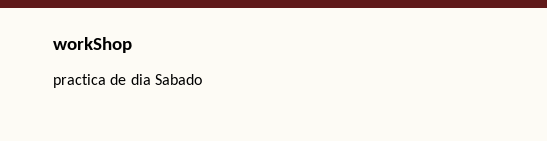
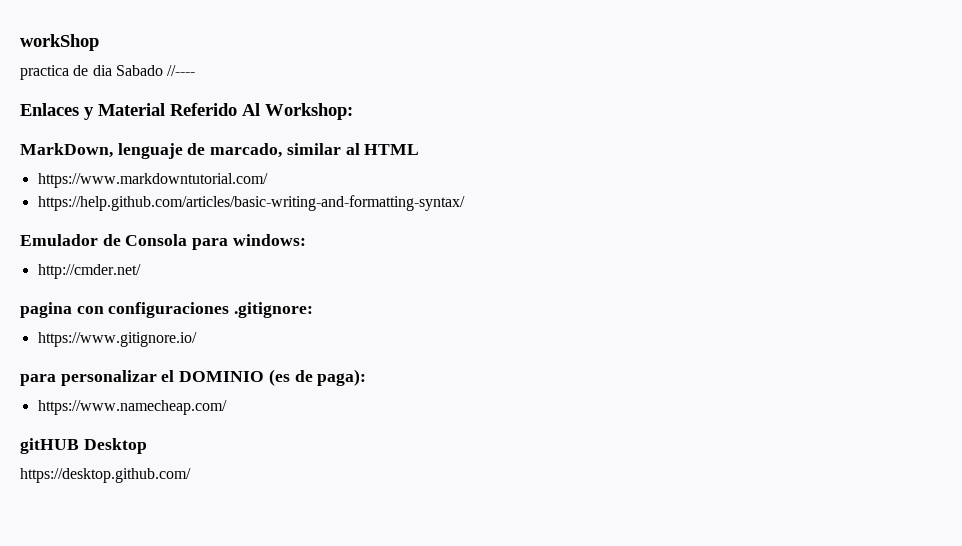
(202, 79) none -> [167,65,196,76] [20,103,353,120] [20,143,420,159] [37,173,268,188] [37,195,465,211] [20,234,306,250] [37,264,141,279] [20,302,314,318] [37,332,197,347] [20,369,367,386] [37,400,227,415] [20,438,147,454] [20,468,191,483] //---- // Enlaces y Material Referido Al Workshop: // MarkDown, lenguaje de marcado, similar al HTML // https://www.markdowntutorial.com/ // https://help.github.com/articles/basic-writing-and-formatting-syntax/ // Emulador de Consola para windows: // http://cmder.net/ // pagina con configuraciones .gitignore: // https://www.gitignore.io/ // para personalizar el DOMINIO (es de paga): // https://www.namecheap.com/ // gitHUB Desktop // https://desktop.github.com/

